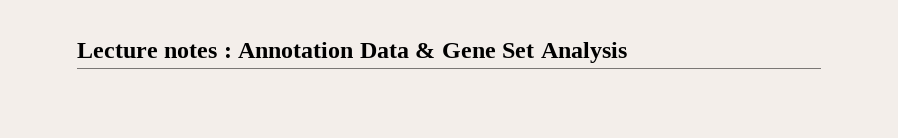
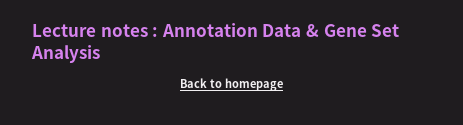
(627, 52) none -> [180,78,283,91] // Back to homepage

